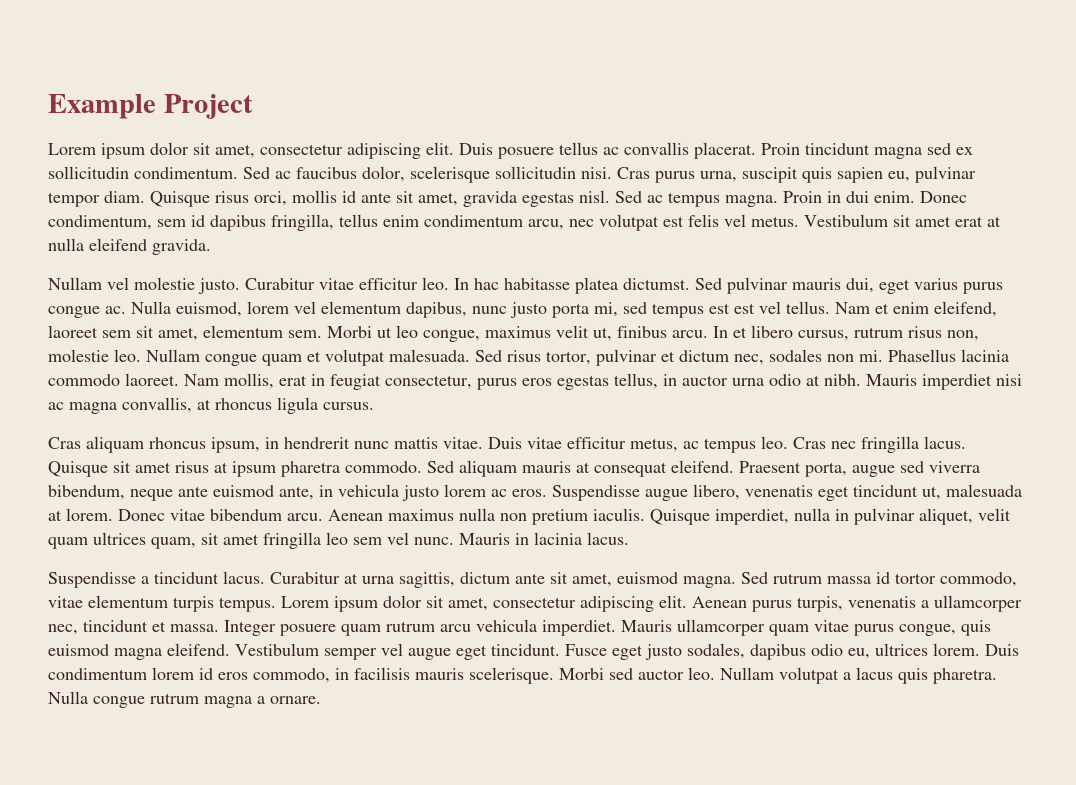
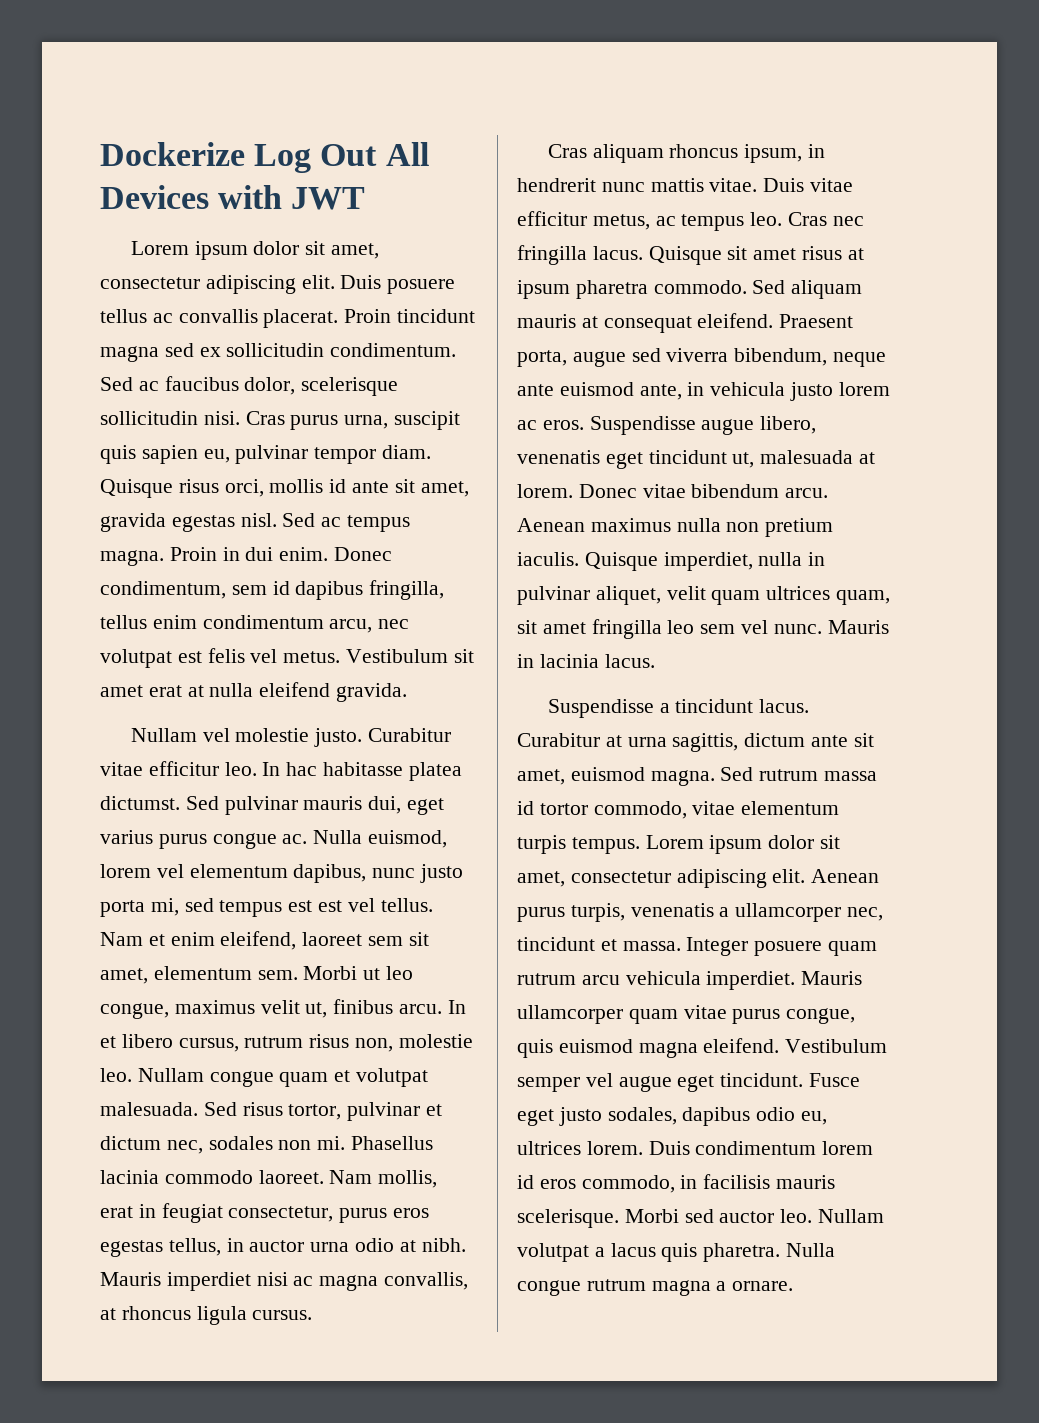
[48,94,253,119] Example Project -> [100,142,429,173] [100,185,366,210] Dockerize Log Out All Devices with JWT

